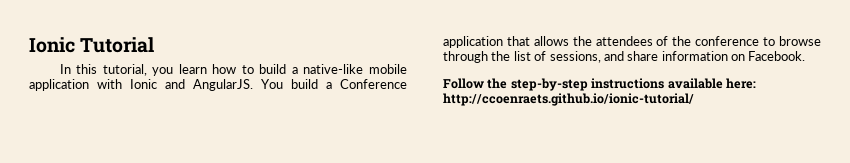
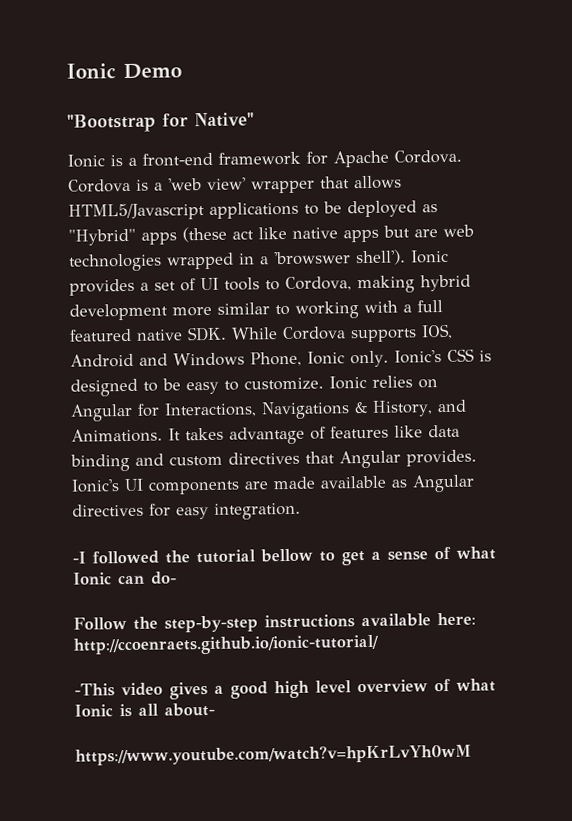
[29,37,155,53] [59,64,408,76] [29,79,407,91] [443,36,821,48] [443,51,806,63] Ionic Tutorial // In this tutorial, you learn how to build a native-like mobile application with Ionic and AngularJS. You build a Conference application that allows the attendees of the conference to browse through the list of sessions, and share information on Facebook. -> [66,62,182,80] [67,112,254,133] [67,149,462,168] [68,175,402,194] [68,200,438,221] [68,224,474,246] [69,249,449,272] [69,274,471,296] [69,300,443,321] [69,323,453,343] [70,348,492,368] [70,375,438,397] [70,399,467,422] [71,424,460,445] [70,449,477,472] [71,474,475,495] [72,502,301,520] [72,546,496,566] [73,571,177,585] Ionic Demo // "Bootstrap for Native" // Ionic is a front-end framework for Apache Cordova. Cordova is a 'web view' wrapper that allows HTML5/Javascript applications to be deployed as "Hybrid" apps (these act like native apps but are web technologies wrapped in a 'browswer shell'). Ionic provides a set of UI tools to Cordova, making hybrid development more similar to working with a full featured native SDK. While Cordova supports IOS, Android and Windows Phone, Ionic only. Ionic's CSS is designed to be easy to customize. Ionic relies on Angular for Interactions, Navigations & History, and Animations. It takes advantage of features like data binding and custom directives that Angular provides. Ionic's UI components are made available as Angular directives for easy integration. // -I followed the tutorial bellow to get a sense of what Ionic can do-
(694, 99) none -> [74,678,496,700] [74,702,215,718] [75,743,472,766] // -This video gives a good high level overview of what Ionic is all about- // https://www.youtube.com/watch?v=hpKrLvYh0wM

